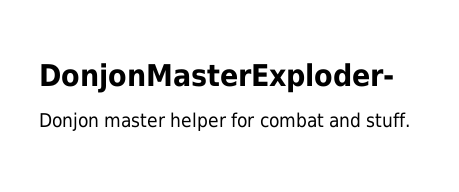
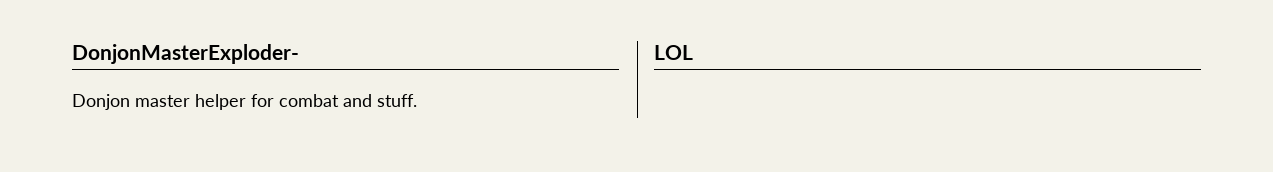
(410, 120) none -> [654,45,693,60] // LOL

